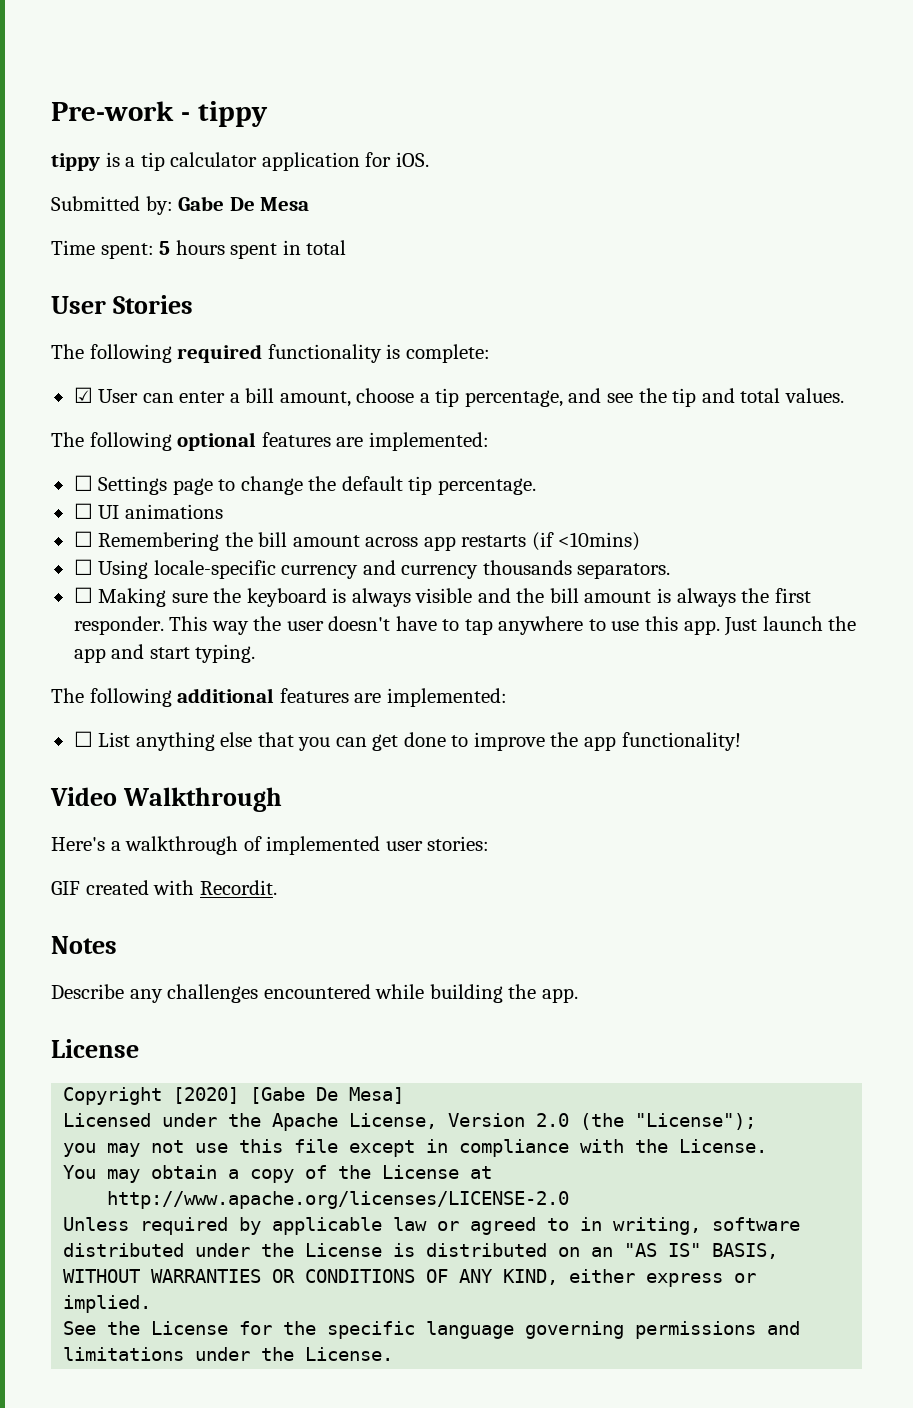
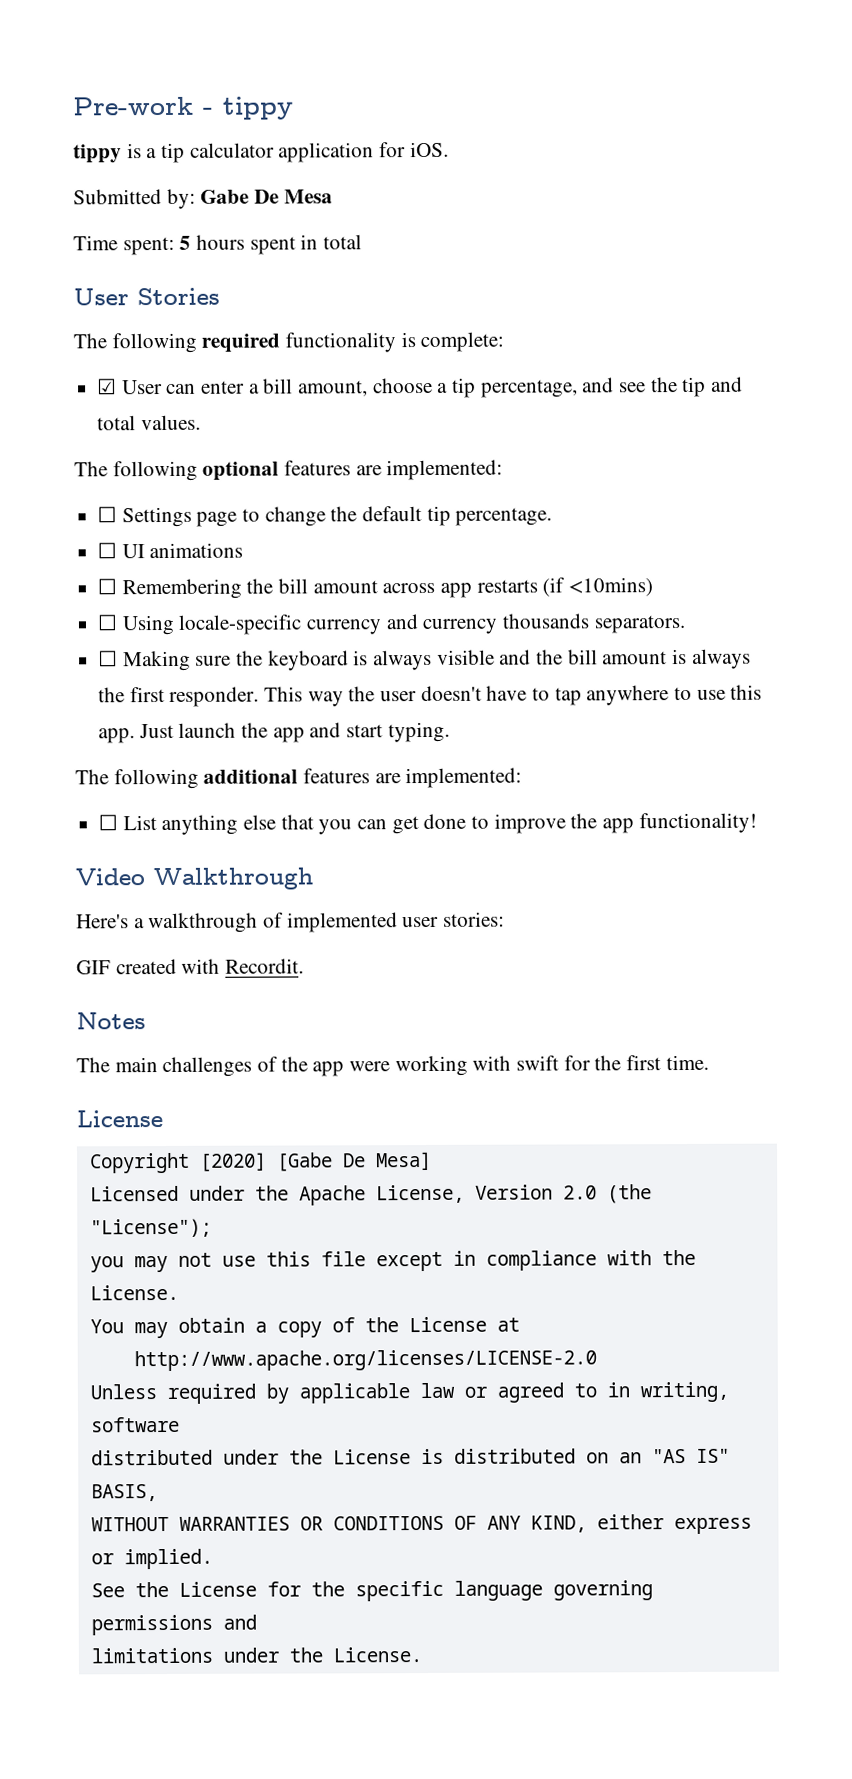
[51,984,578,1003] Describe any challenges encountered while building the app. -> [76,1054,709,1078] The main challenges of the app were working with swift for the first time.

